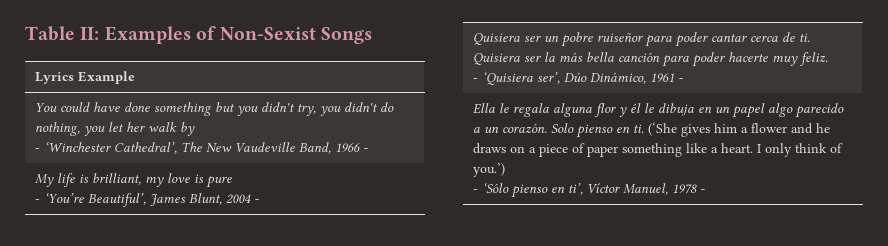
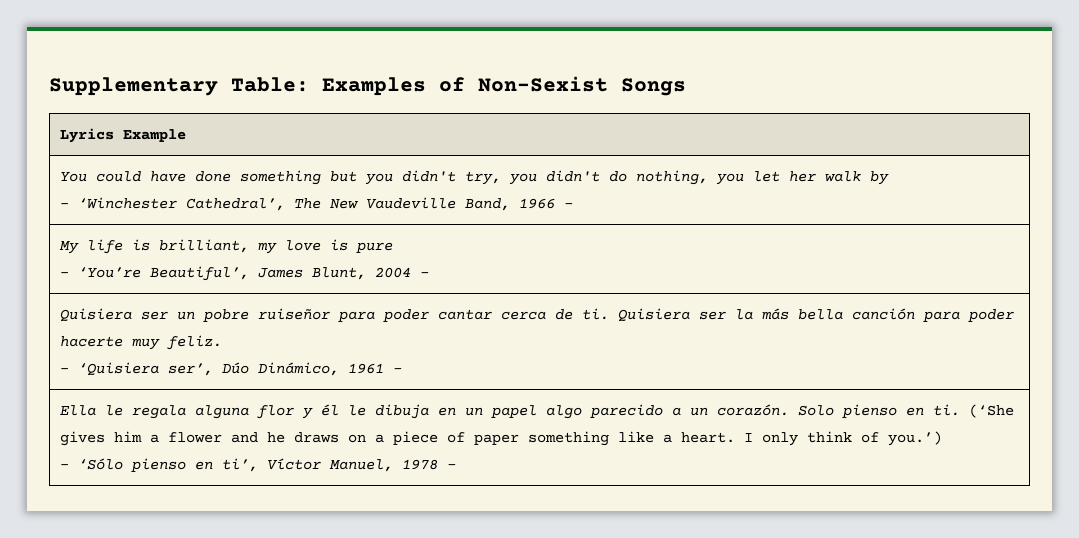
[25,26,100,41] Table II: -> [49,77,309,96] Supplementary Table:

